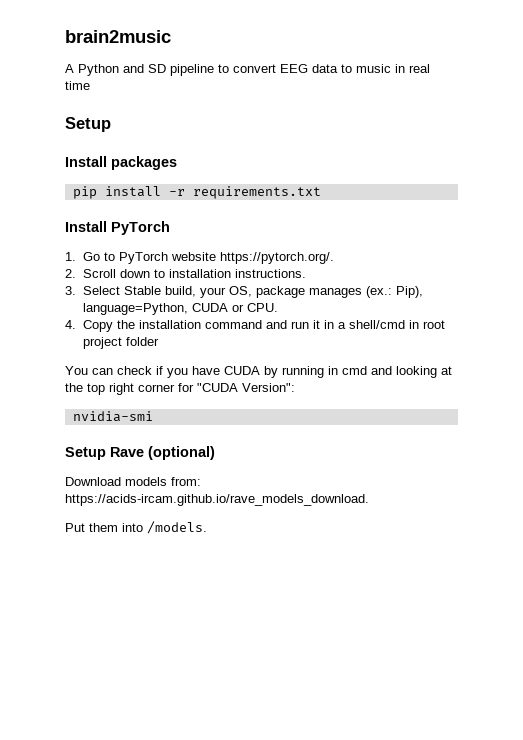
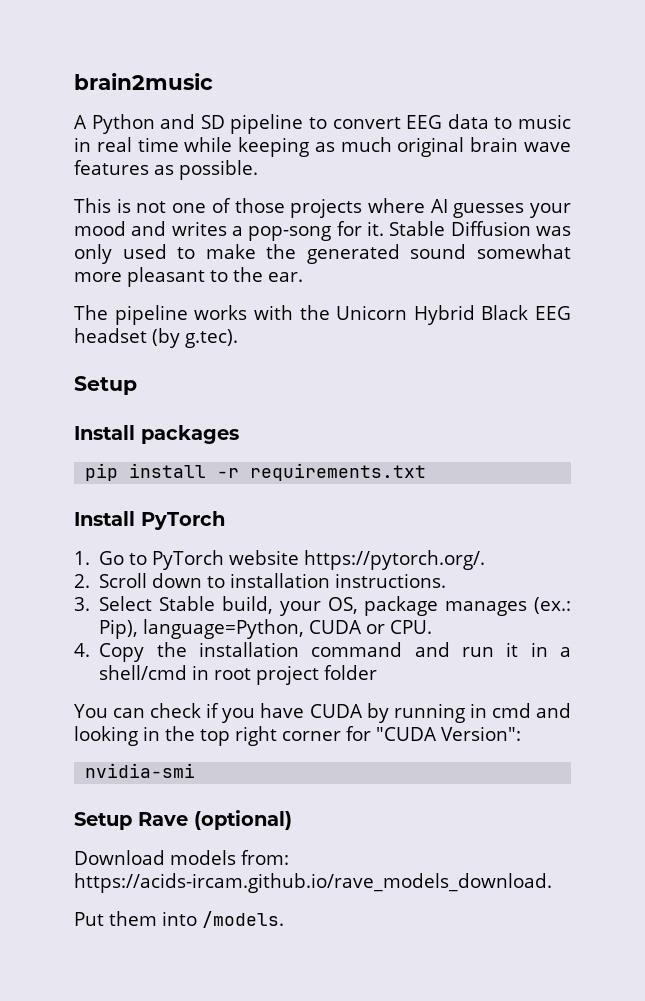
(90, 85) none -> [184,137,571,157] [74,160,258,180] [74,198,571,218] [74,221,571,241] [74,244,571,264] [74,267,303,287] [74,305,571,325] [74,328,238,348] while keeping as much original brain wave features as possible. // This is not one of those projects where AI guesses your mood and writes a pop-song for it. Stable Diffusion was only used to make the generated sound somewhat more pleasant to the ear. // The pipeline works with the Unicorn Hybrid Black EEG headset (by g.tec).
[441,366,452,375] at -> [143,726,160,741] in

